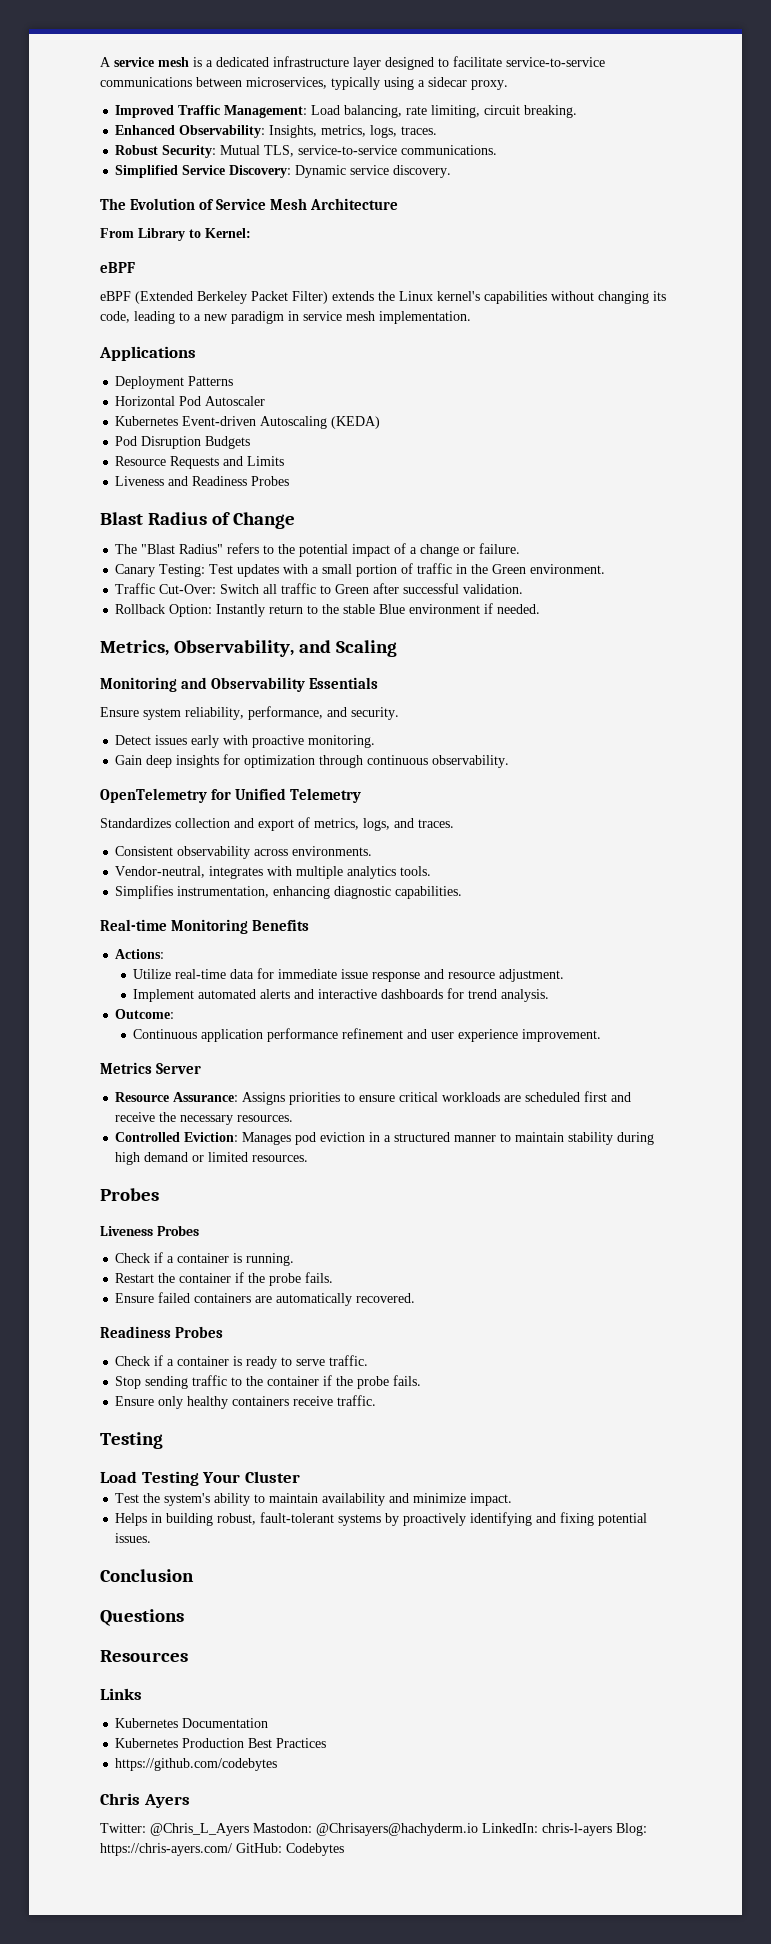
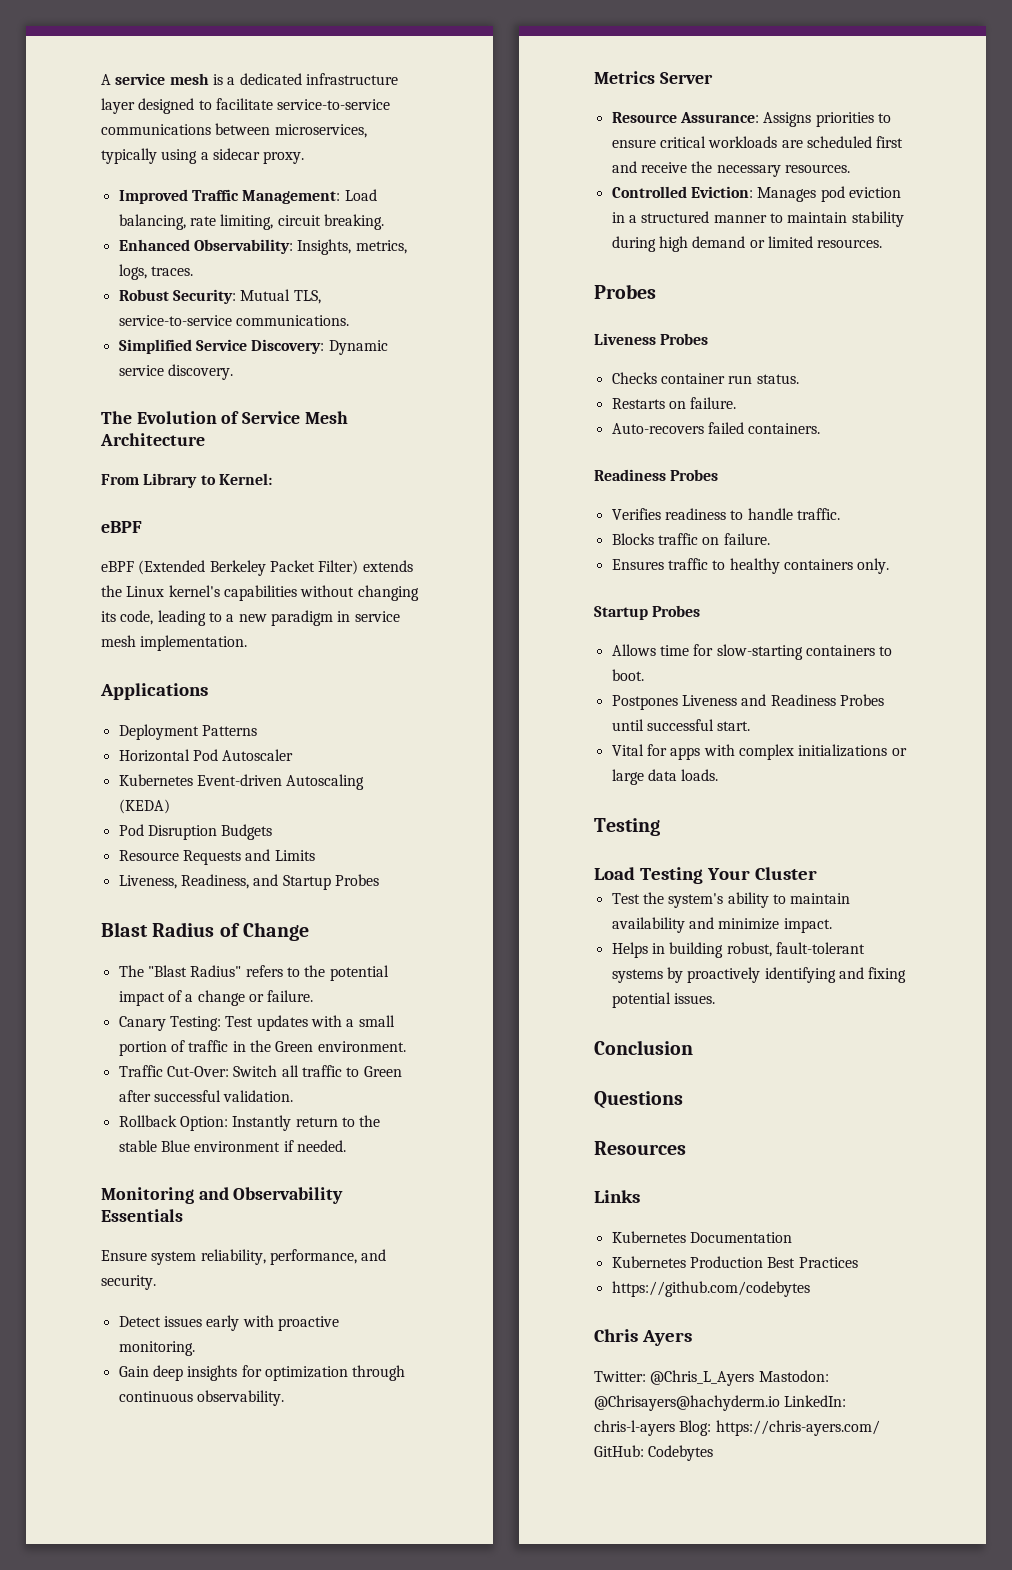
[115,476,248,486] Liveness and Readiness -> [118,874,331,890] Liveness, Readiness, and Startup
[100,640,398,657] // Metrics, Observability, and Scaling -> (346, 1146) none
[100,788,362,803] [100,817,454,831] [115,846,373,859] [115,866,432,879] [115,885,463,899] [100,919,310,934] [115,949,165,959] [133,968,565,982] [133,988,550,1002] [115,1009,175,1019] [133,1028,602,1042] // OpenTelemetry for Unified Telemetry // Standardizes collection and export of metrics, logs, and traces. // Consistent observability across environments. // Vendor-neutral, integrates with multiple analytics tools. // Simplifies instrumentation, enhancing diagnostic capabilities. // Real-time Monitoring Benefits // Actions: // Utilize real-time data for immediate issue response and resource adjustment. // Implement automated alerts and interactive dashboards for trend analysis. // Outcome: // Continuous application performance refinement and user experience improvement. -> (284, 1398) none
[115,1252,295,1266] [115,1272,334,1286] [115,1292,416,1306] [100,1326,224,1338] [115,1355,369,1369] [115,1375,422,1389] [115,1395,377,1409] Check if a container is running. // Restart the container if the probe fails. // Ensure failed containers are automatically recovered. // Readiness Probes // Check if a container is ready to serve traffic. // Stop sending traffic to the container if the probe fails. // Ensure only healthy containers receive traffic. -> [611,372,799,384] [611,397,737,409] [611,422,821,434] [594,469,719,481] [611,508,840,520] [611,533,770,545] [611,558,890,574] [594,605,701,620] [611,644,893,660] [611,669,644,681] [611,694,884,710] [611,719,751,731] [611,744,907,760] [611,769,719,785] Checks container run status. // Restarts on failure. // Auto-recovers failed containers. // Readiness Probes // Verifies readiness to handle traffic. // Blocks traffic on failure. // Ensures traffic to healthy containers only. // Startup Probes // Allows time for slow-starting containers to boot. // Postpones Liveness and Readiness Probes until successful start. // Vital for apps with complex initializations or large data loads.

